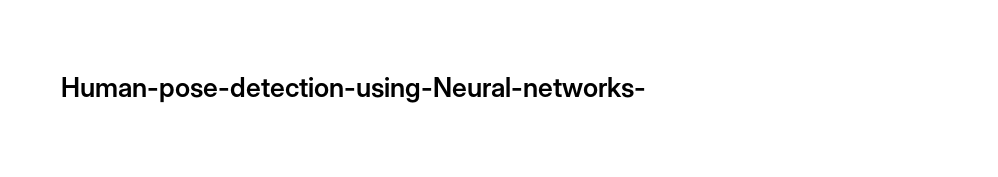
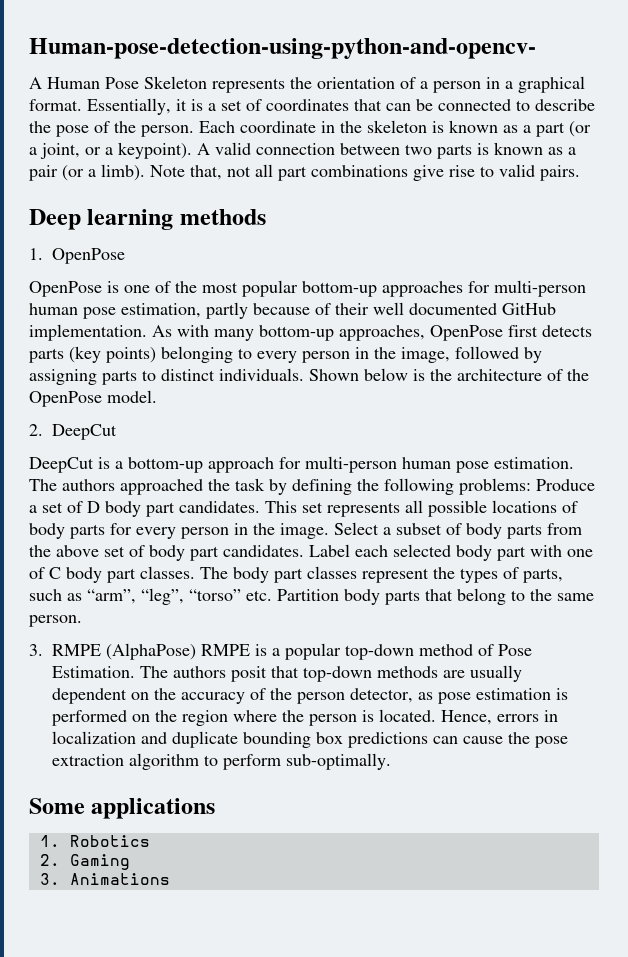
[61,77,646,103] Human-pose-detection-using-Neural-networks- -> [29,38,536,59] [29,76,585,93] [29,98,595,115] [29,120,591,137] [29,142,576,159] [29,164,580,181] [29,209,266,230] [29,248,125,264] [29,280,586,297] [29,302,556,319] [29,324,592,341] [29,346,542,363] [29,368,589,385] [29,390,157,407] [29,424,117,440] [29,456,574,473] [29,478,595,495] [29,500,578,517] [29,522,582,539] [29,544,593,561] [29,566,563,583] [29,588,594,605] [29,615,82,627] [29,643,532,660] [52,665,522,682] [52,688,568,704] [52,709,558,726] [52,731,568,748] [52,753,391,770] [29,798,216,819] [39,835,150,847] [39,854,130,870] [39,873,170,885] Human-pose-detection-using-python-and-opencv- // A Human Pose Skeleton represents the orientation of a person in a graphical format. Essentially, it is a set of coordinates that can be connected to describe the pose of the person. Each coordinate in the skeleton is known as a part (or a joint, or a keypoint). A valid connection between two parts is known as a pair (or a limb). Note that, not all part combinations give rise to valid pairs. // Deep learning methods // 1. OpenPose // OpenPose is one of the most popular bottom-up approaches for multi-person human pose estimation, partly because of their well documented GitHub implementation. As with many bottom-up approaches, OpenPose first detects parts (key points) belonging to every person in the image, followed by assigning parts to distinct individuals. Shown below is the architecture of the OpenPose model. // 2. DeepCut // DeepCut is a bottom-up approach for multi-person human pose estimation. The authors approached the task by defining the following problems: Produce a set of D body part candidates. This set represents all possible locations of body parts for every person in the image. Select a subset of body parts from the above set of body part candidates. Label each selected body part with one of C body part classes. The body part classes represent the types of parts, such as “arm”, “leg”, “torso” etc. Partition body parts that belong to the same person. // 3. RMPE (AlphaPose) RMPE is a popular top-down method of Pose Estimation. The authors posit that top-down methods are usually dependent on the accuracy of the person detector, as pose estimation is performed on the region where the person is located. Hence, errors in localization and duplicate bounding box predictions can cause the pose extraction algorithm to perform sub-optimally. // Some applications // 1. Robotics // 2. Gaming // 3. Animations

